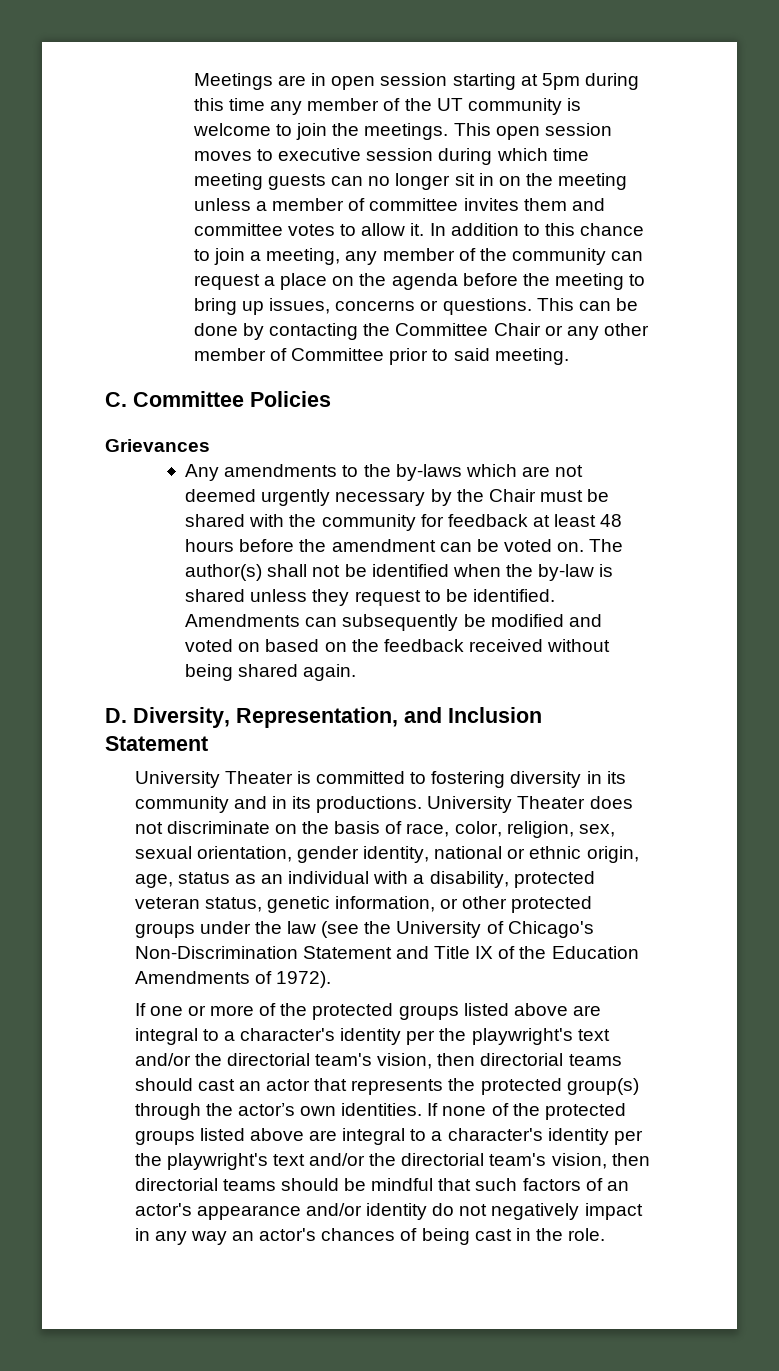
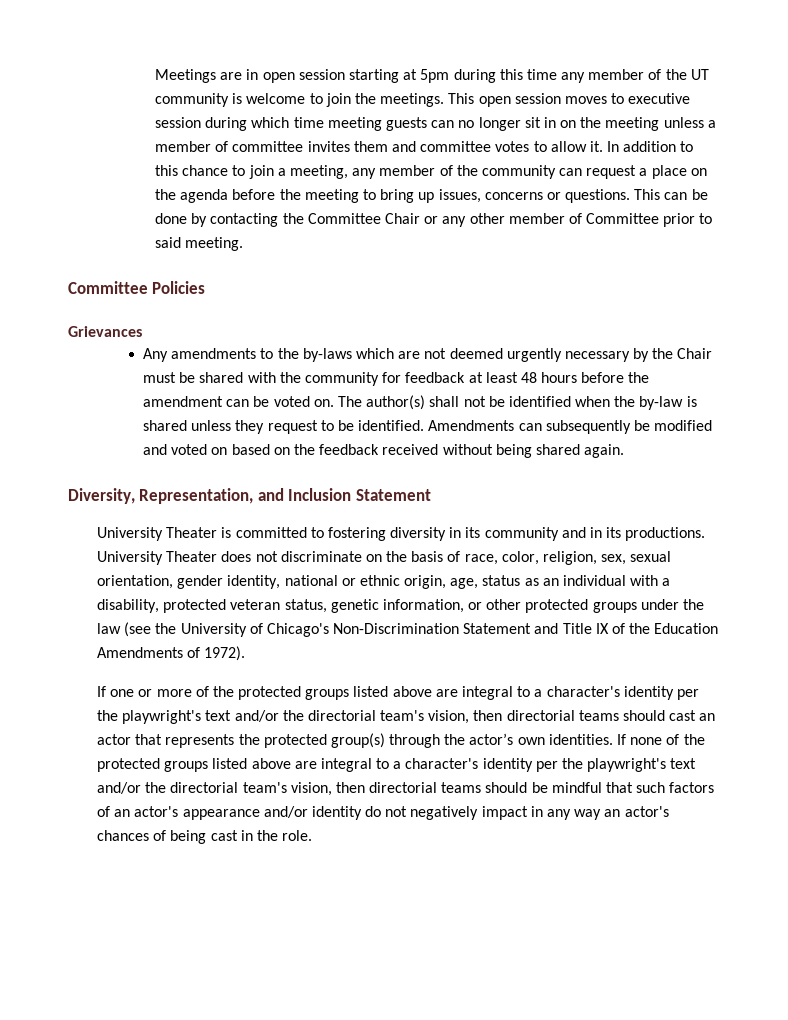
[105,392,127,407] C. -> (244, 244) none
[105,708,127,723] D. -> (625, 451) none

